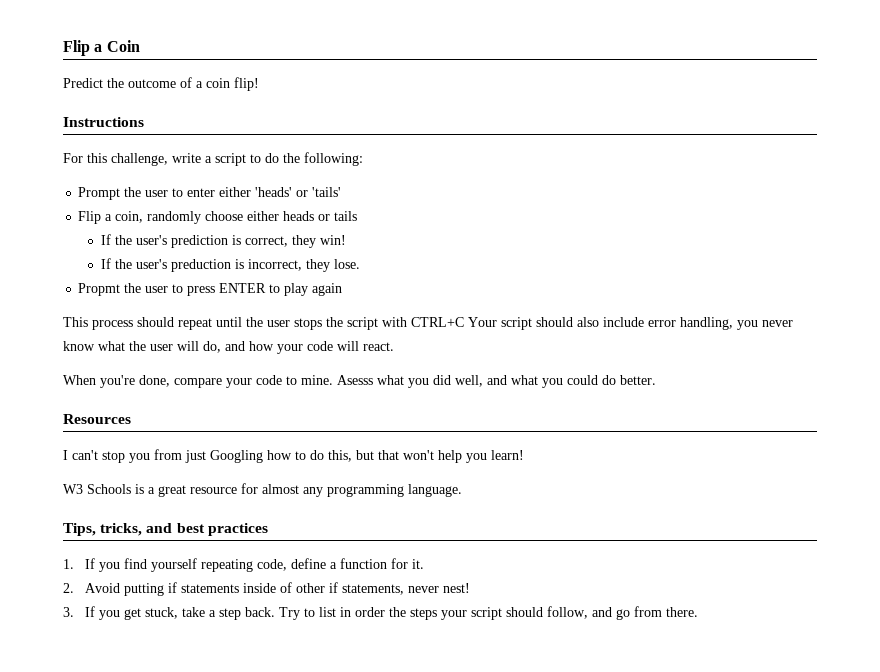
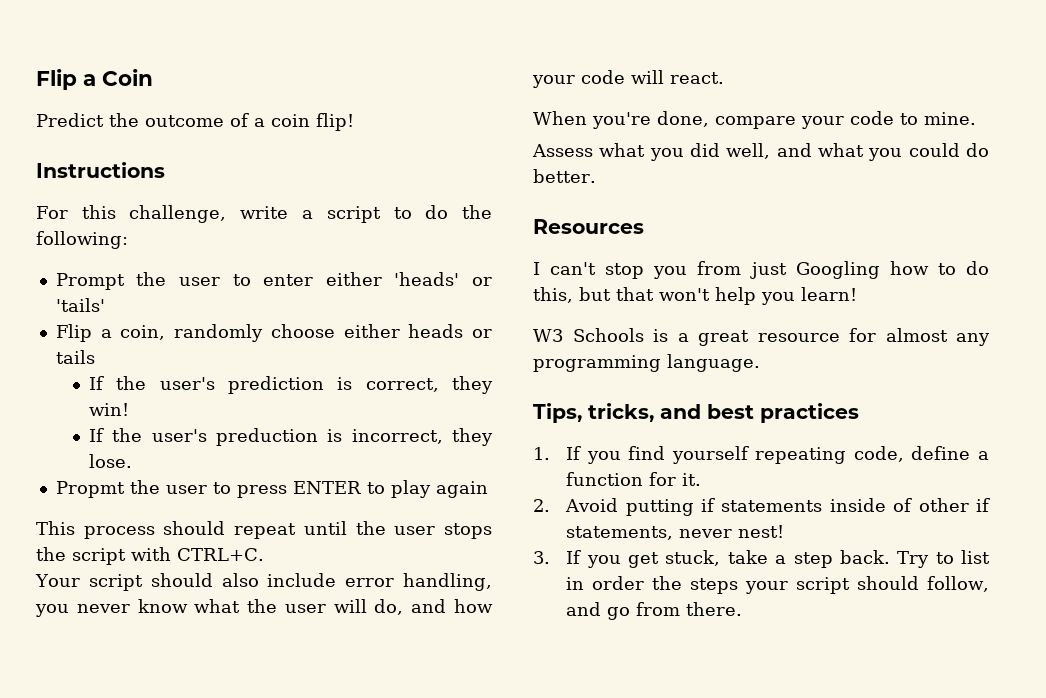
[411,317,464,327] CTRL+C -> [177,548,264,561] CTRL+C. //
[337,375,373,385] Asesss -> [532,144,593,157] // Assess

